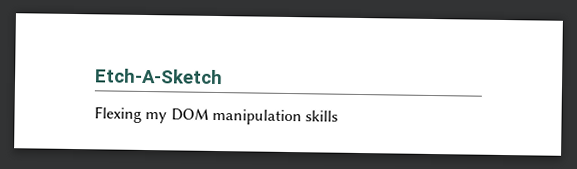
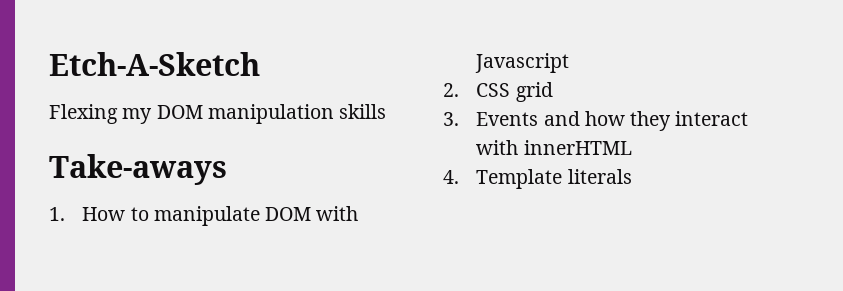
(339, 116) none -> [49,154,227,185] [49,206,359,226] [475,53,570,73] [443,82,553,102] [443,111,749,131] [476,140,632,155] [443,169,632,189] // Take-aways // 1. How to manipulate DOM with Javascript // 2. CSS grid // 3. Events and how they interact with innerHTML // 4. Template literals

